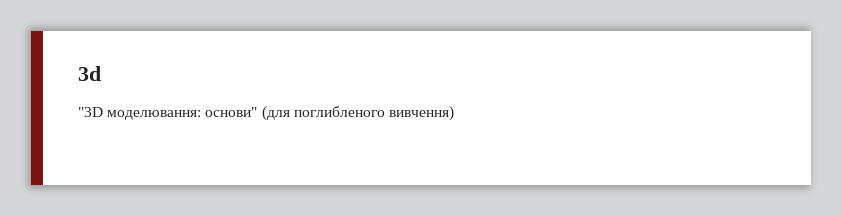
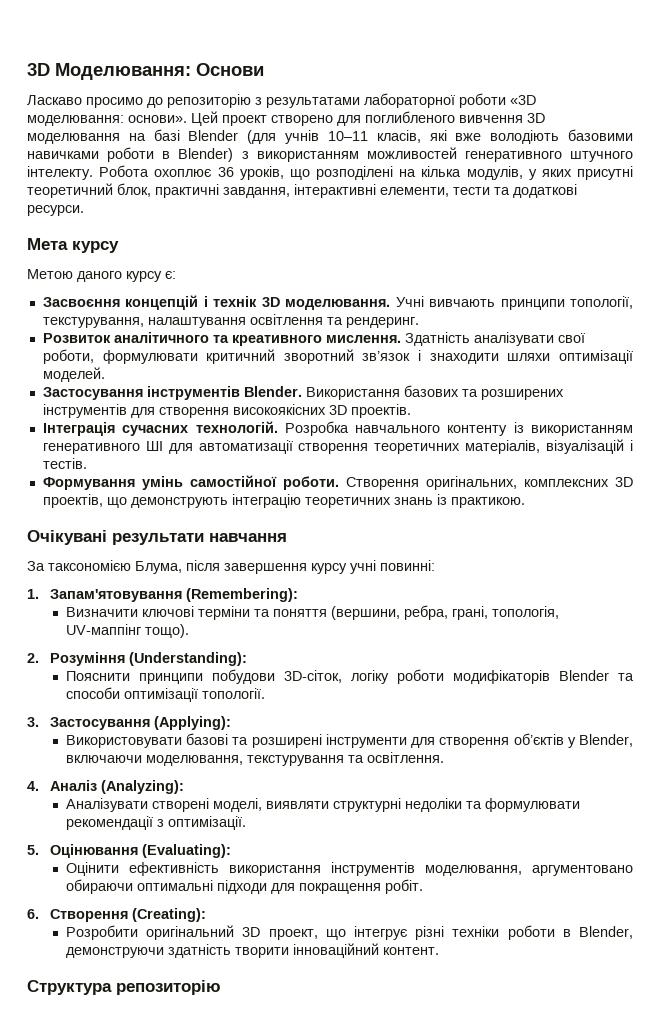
[78,66,101,81] [78,106,454,121] 3d // "3D моделювання: основи" (для поглибленого вивчення) -> [27,63,264,80] [27,93,536,108] [27,111,545,126] [27,129,633,144] [27,147,633,162] [27,165,633,180] [27,183,577,198] [27,205,84,216] [27,238,119,253] [27,269,176,282] [42,295,633,310] [42,314,419,328] [42,332,585,346] [42,349,634,364] [42,367,105,382] [42,385,564,400] [42,404,411,418] [42,421,633,436] [42,439,634,454] [42,458,87,469] [42,475,633,490] [42,494,525,508] [27,530,287,545] [27,560,435,574] [27,588,298,602] [65,605,559,620] [65,624,189,638] [27,652,247,666] [65,669,635,684] [65,687,265,702] [27,716,231,730] [65,733,634,748] [65,752,444,766] [27,780,184,794] [65,798,580,812] [65,816,246,830] [27,844,231,858] [65,862,634,876] [65,879,423,894] [27,908,206,922] [65,925,633,940] [65,943,439,958] [27,980,221,995] 3D Моделювання: Основи // Ласкаво просимо до репозиторію з результатами лабораторної роботи «3D моделювання: основи». Цей проект створено для поглибленого вивчення 3D моделювання на базі Blender (для учнів 10–11 класів, які вже володіють базовими навичками роботи в Blender) з використанням можливостей генеративного штучного інтелекту. Робота охоплює 36 уроків, що розподілені на кілька модулів, у яких присутні теоретичний блок, практичні завдання, інтерактивні елементи, тести та додаткові ресурси. // Мета курсу // Метою даного курсу є: // Засвоєння концепцій і технік 3D моделювання. Учні вивчають принципи топології, текстурування, налаштування освітлення та рендеринг. // Розвиток аналітичного та креативного мислення. Здатність аналізувати свої роботи, формулювати критичний зворотний зв’язок і знаходити шляхи оптимізації моделей. // Застосування інструментів Blender. Використання базових та розширених інструментів для створення високоякісних 3D проектів. // Інтеграція сучасних технологій. Розробка навчального контенту із використанням генеративного ШІ для автоматизації створення теоретичних матеріалів, візуалізацій і тестів. // Формування умінь самостійної роботи. Створення оригінальних, комплексних 3D проектів, що демонструють інтеграцію теоретичних знань із практикою. // Очікувані результати навчання // За таксономією Блума, після завершення курсу учні повинні: // 1. Запам'ятовування (Remembering): // Визначити ключові терміни та поняття (вершини, ребра, грані, топологія, UV-маппінг тощо). // 2. Розуміння (Understanding): // Пояснити принципи побудови 3D-сіток, логіку роботи модифікаторів Blender та способи оптимізації топології. // 3. Застосування (Applying): // Використовувати базові та розширені інструменти для створення об’єктів у Blender, включаючи моделювання, текстурування та освітлення. // 4. Аналіз (Analyzing): // Аналізувати створені моделі, виявляти структурні недоліки та формулювати рекомендації з оптимізації. // 5. Оцінювання (Evaluating): // Оцінити ефективність використання інструментів моделювання, аргументовано обираючи оптимальні підходи для покращення робіт. // 6. Створення (Creating): // Розробити оригінальний 3D проект, що інтегрує різні техніки роботи в Blender, демонструючи здатність творити інноваційний контент. // Структура репозиторію

